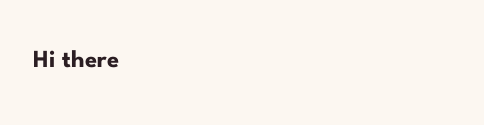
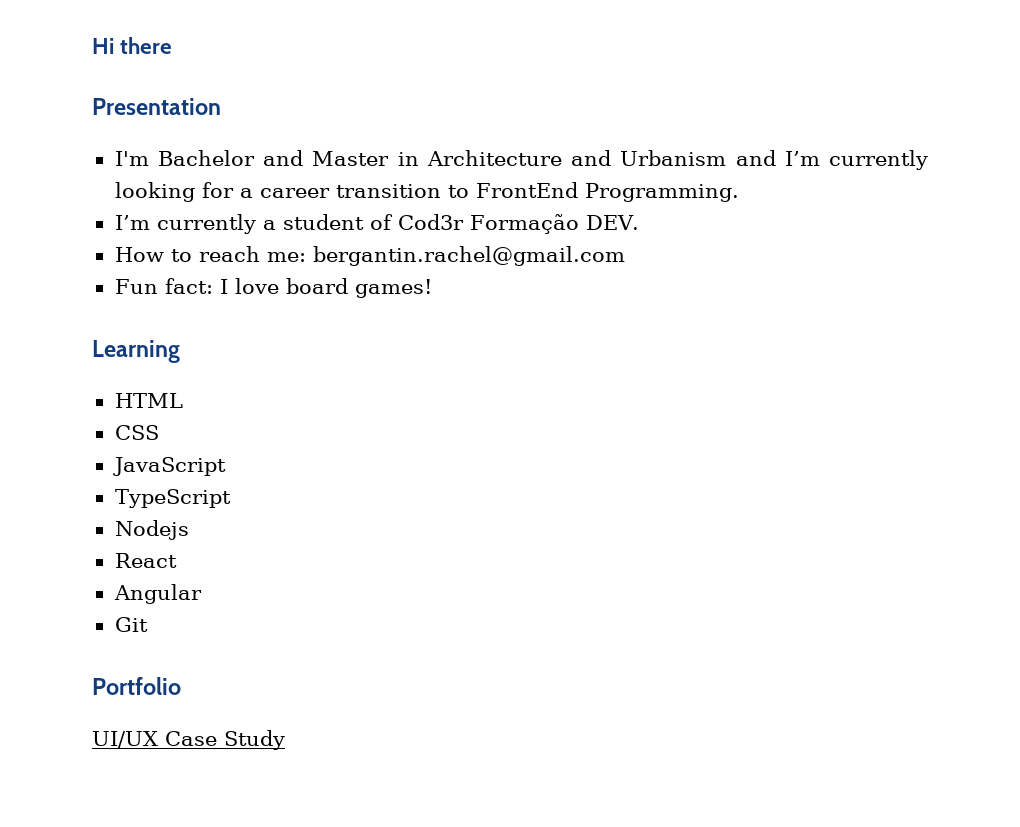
(119, 59) none -> [92,98,221,115] [114,150,928,170] [114,182,739,202] [114,214,640,234] [114,246,625,266] [114,278,432,298] [92,340,180,363] [114,393,183,408] [114,425,159,440] [112,457,226,476] [114,489,231,508] [114,520,189,540] [114,553,177,568] [113,584,202,604] [114,617,148,632] [92,677,181,695] [92,730,285,750] // Presentation // I'm Bachelor and Master in Architecture and Urbanism and I’m currently looking for a career transition to FrontEnd Programming. // I’m currently a student of Cod3r Formação DEV. // How to reach me: bergantin.rachel@gmail.com // Fun fact: I love board games! // Learning // HTML // CSS // JavaScript // TypeScript // Nodejs // React // Angular // Git // Portfolio // UI/UX Case Study

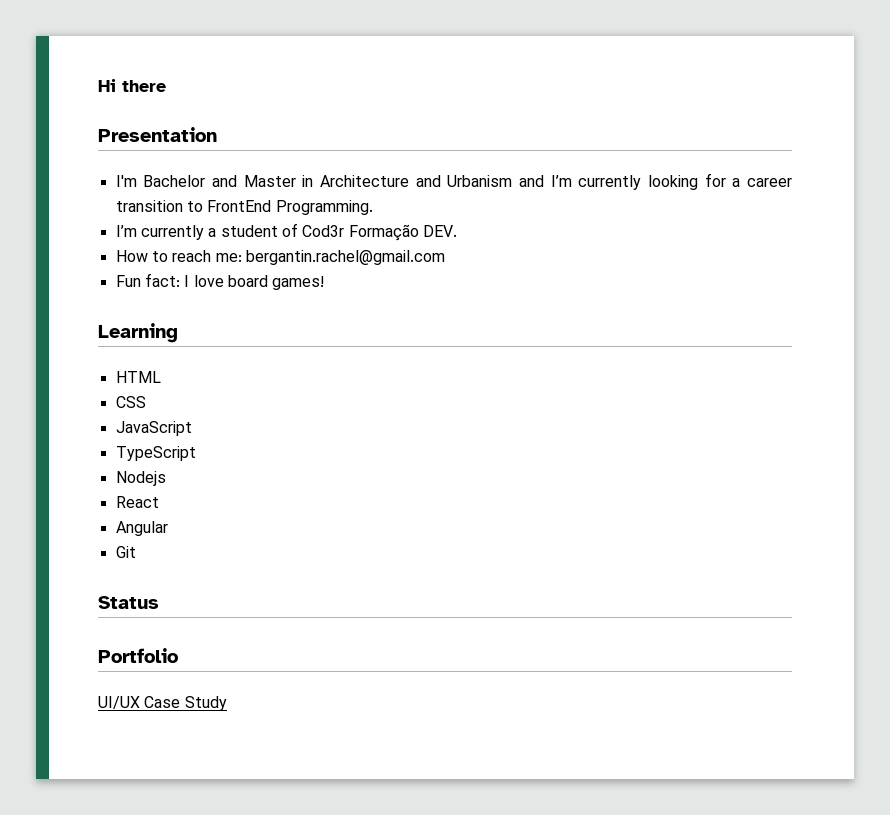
(148, 624) none -> [98,596,159,609] // Status

